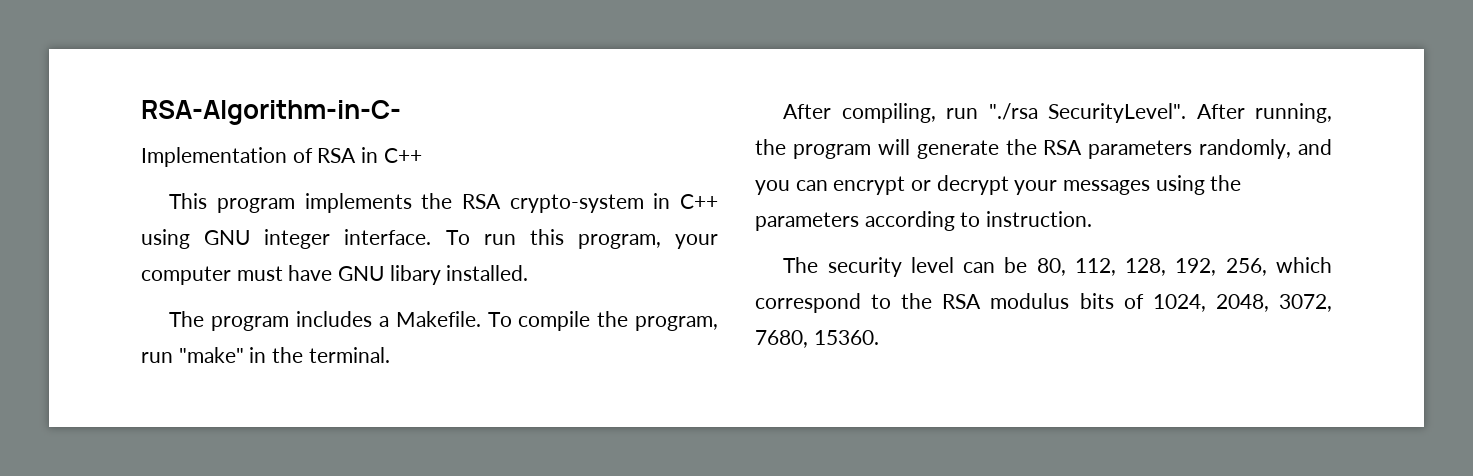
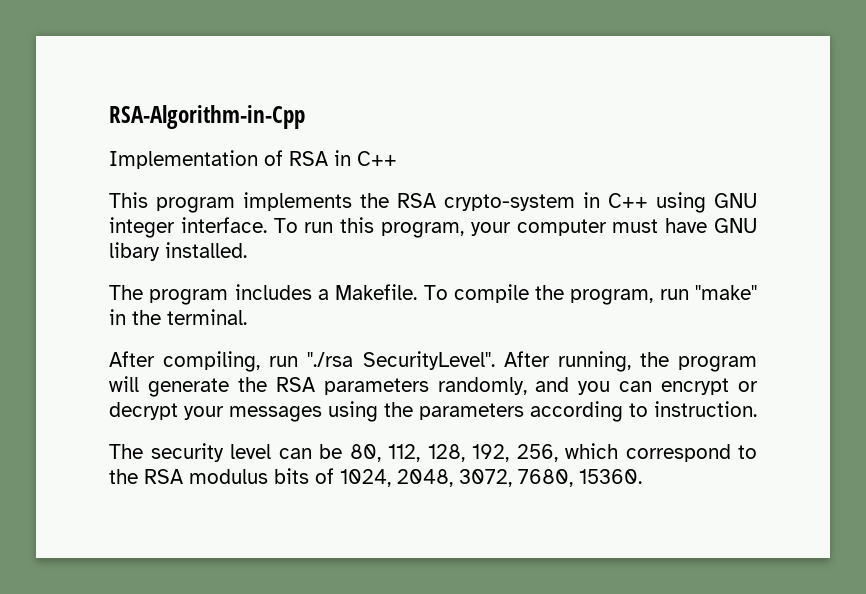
[141,100,401,125] RSA-Algorithm-in-C- -> [109,105,305,129] RSA-Algorithm-in-Cpp

